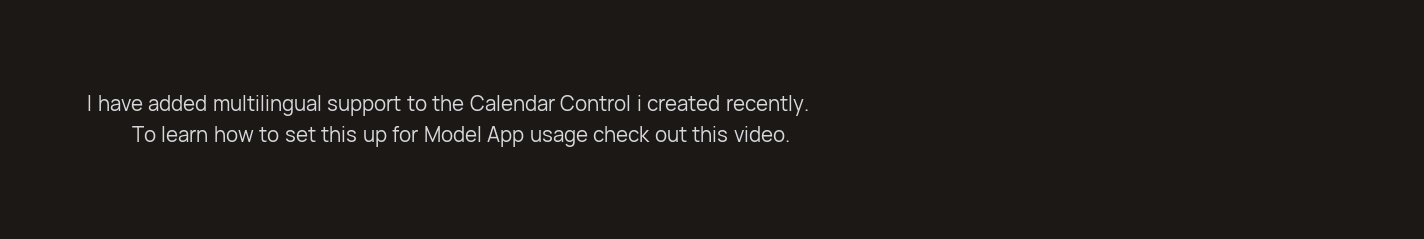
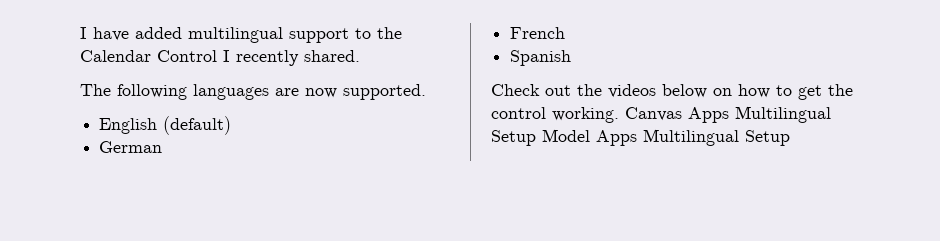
[636,95,809,116] [131,126,791,147] i created recently. // To learn how to set this up for Model App usage check out this video. -> [223,50,360,66] [80,84,426,100] [99,116,232,135] [99,141,163,153] [510,27,566,39] [510,50,572,66] [491,84,853,100] [491,106,831,123] [491,129,790,146] I recently shared. // The following languages are now supported. // English (default) // German // French // Spanish // Check out the videos below on how to get the control working. Canvas Apps Multilingual Setup Model Apps Multilingual Setup

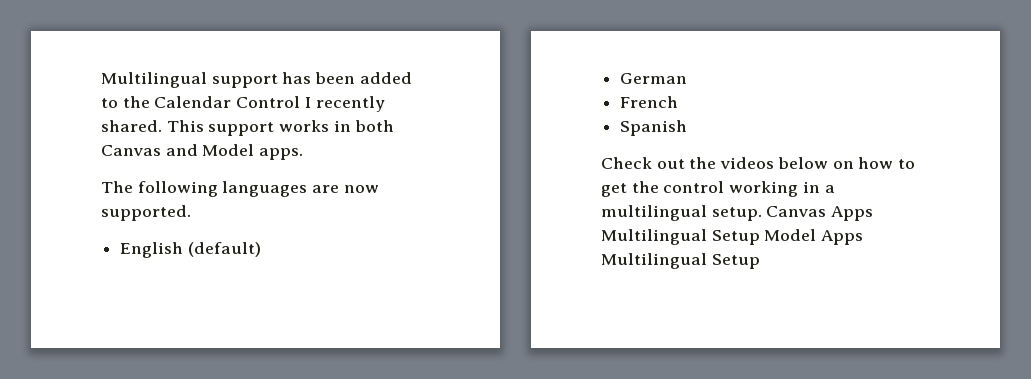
[80,27,349,43] I have added multilingual support -> [101,72,412,88] Multilingual support has been added
(360, 56) none -> [166,120,394,136] [101,144,304,160] This support works in both Canvas and Model apps.
[552,107,619,123] working. -> [729,181,835,197] [601,205,762,221] working in a multilingual setup.

